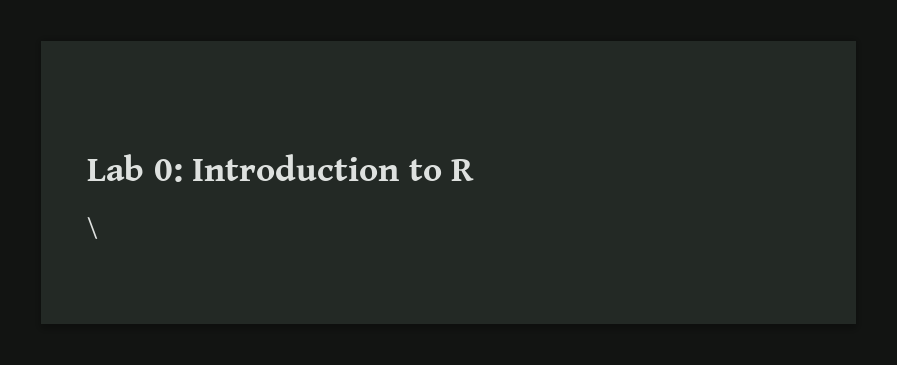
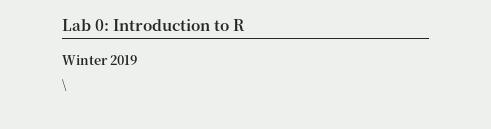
(475, 170) none -> [62,55,138,65] // Winter 2019

